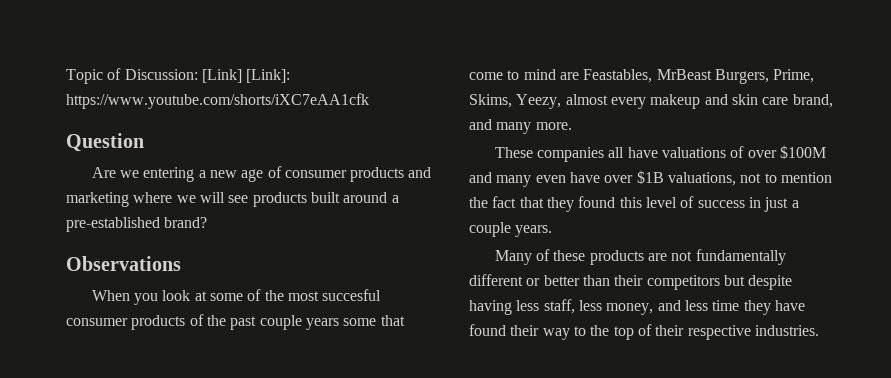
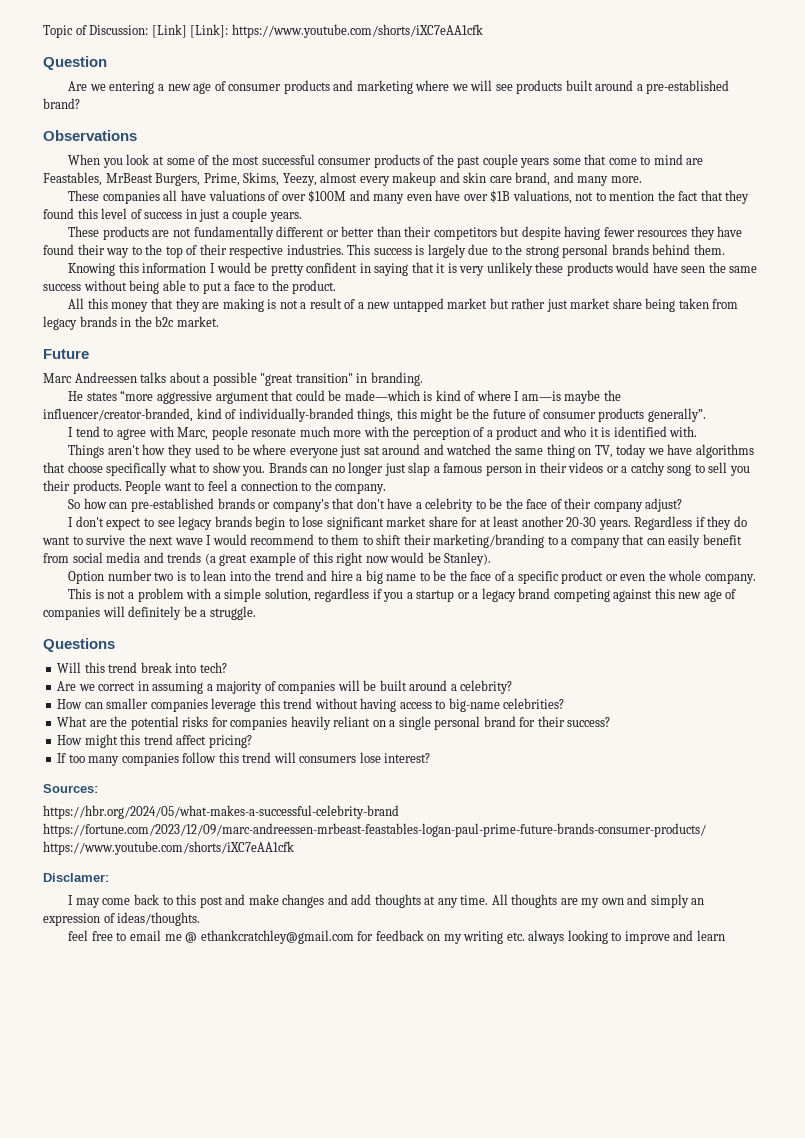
[322,289,382,301] succesful -> [261,154,315,165] successful
[494,249,586,265] Many of these -> [68,226,100,237] These
[516,299,740,315] less staff, less money, and less time -> [603,227,688,237] fewer resources
(819, 330) none -> [347,244,725,258] [68,262,758,276] [43,280,337,294] [68,298,739,312] [43,316,219,330] [43,349,89,359] [43,372,423,386] [68,390,621,404] [43,408,706,422] [68,426,698,440] [68,444,754,458] [43,462,750,476] [43,480,387,494] [68,498,683,512] [68,516,747,530] [42,534,742,548] [43,552,492,566] [68,570,756,584] [68,588,737,602] [43,606,256,620] [43,638,115,652] [57,662,227,673] [57,680,513,694] [57,698,565,712] [57,716,611,730] [57,734,252,748] [57,752,431,766] [43,784,98,793] [43,805,399,819] [43,823,706,837] [43,841,294,855] [43,873,109,882] [68,894,705,908] [43,912,201,926] [68,930,725,944] This success is largely due to the strong personal brands behind them. // Knowing this information I would be pretty confident in saying that it is very unlikely these products would have seen the same success without being able to put a face to the product. // All this money that they are making is not a result of a new untapped market but rather just market share being taken from legacy brands in the b2c market. // Future // Marc Andreessen talks about a possible "great transition" in branding. // He states “more aggressive argument that could be made—which is kind of where I am—is maybe the influencer/creator-branded, kind of individually-branded things, this might be the future of consumer products generally”. // I tend to agree with Marc, people resonate much more with the perception of a product and who it is identified with. // Things aren't how they used to be where everyone just sat around and watched the same thing on TV, today we have algorithms that choose specifically what to show you. Brands can no longer just slap a famous person in their videos or a catchy song to sell you their products. People want to feel a connection to the company. // So how can pre-established brands or company's that don't have a celebrity to be the face of their company adjust? // I don't expect to see legacy brands begin to lose significant market share for at least another 20-30 years. Regardless if they do want to survive the next wave I would recommend to them to shift their marketing/branding to a company that can easily benefit from social media and trends (a great example of this right now would be Stanley). // Option number two is to lean into the trend and hire a big name to be the face of a specific product or even the whole company. // This is not a problem with a simple solution, regardless if you a startup or a legacy brand competing against this new age of companies will definitely be a struggle. // Questions // Will this trend break into tech? // Are we correct in assuming a majority of companies will be built around a celebrity? // How can smaller companies leverage this trend without having access to big-name celebrities? // What are the potential risks for companies heavily reliant on a single personal brand for their success? // How might this trend affect pricing? // If too many companies follow this trend will consumers lose interest? // Sources: // https://hbr.org/2024/05/what-makes-a-successful-celebrity-brand https://fortune.com/2023/12/09/marc-andreessen-mrbeast-feastables-logan-paul-prime-future-brands-consumer-products/ https://www.youtube.com/shorts/iXC7eAA1cfk // Disclamer: // I may come back to this post and make changes and add thoughts at any time. All thoughts are my own and simply an expression of ideas/thoughts. // feel free to email me @ ethankcratchley@gmail.com for feedback on my writing etc. always looking to improve and learn

